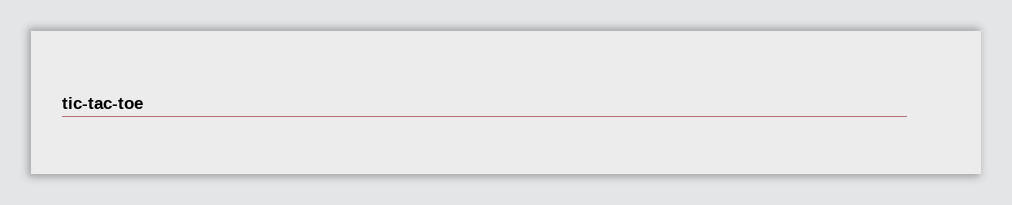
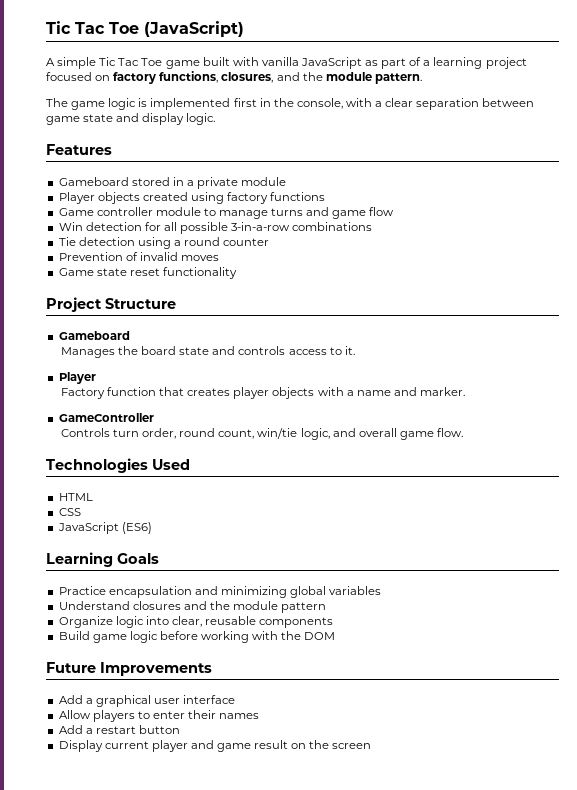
[62,97,143,109] tic-tac-toe -> [46,21,244,37] [46,57,527,69] [46,71,422,84] [46,98,535,110] [46,113,216,125] [46,144,112,155] [58,177,287,189] [58,192,326,204] [58,207,395,219] [58,222,373,234] [58,237,270,249] [58,252,219,261] [58,267,237,279] [46,297,176,312] [58,331,130,340] [60,346,355,358] [58,372,96,384] [60,387,465,399] [58,413,154,422] [60,428,463,440] [46,458,190,473] [58,493,93,501] [58,508,81,516] [57,522,152,534] [46,552,159,567] [58,586,382,598] [58,601,327,613] [58,616,334,628] [58,631,336,643] [46,662,212,676] [58,695,236,707] [58,710,260,722] [58,725,180,734] [58,740,372,752] Tic Tac Toe (JavaScript) // A simple Tic Tac Toe game built with vanilla JavaScript as part of a learning project focused on factory functions, closures, and the module pattern. // The game logic is implemented first in the console, with a clear separation between game state and display logic. // Features // Gameboard stored in a private module // Player objects created using factory functions // Game controller module to manage turns and game flow // Win detection for all possible 3-in-a-row combinations // Tie detection using a round counter // Prevention of invalid moves // Game state reset functionality // Project Structure // Gameboard // Manages the board state and controls access to it. // Player // Factory function that creates player objects with a name and marker. // GameController // Controls turn order, round count, win/tie logic, and overall game flow. // Technologies Used // HTML // CSS // JavaScript (ES6) // Learning Goals // Practice encapsulation and minimizing global variables // Understand closures and the module pattern // Organize logic into clear, reusable components // Build game logic before working with the DOM // Future Improvements // Add a graphical user interface // Allow players to enter their names // Add a restart button // Display current player and game result on the screen

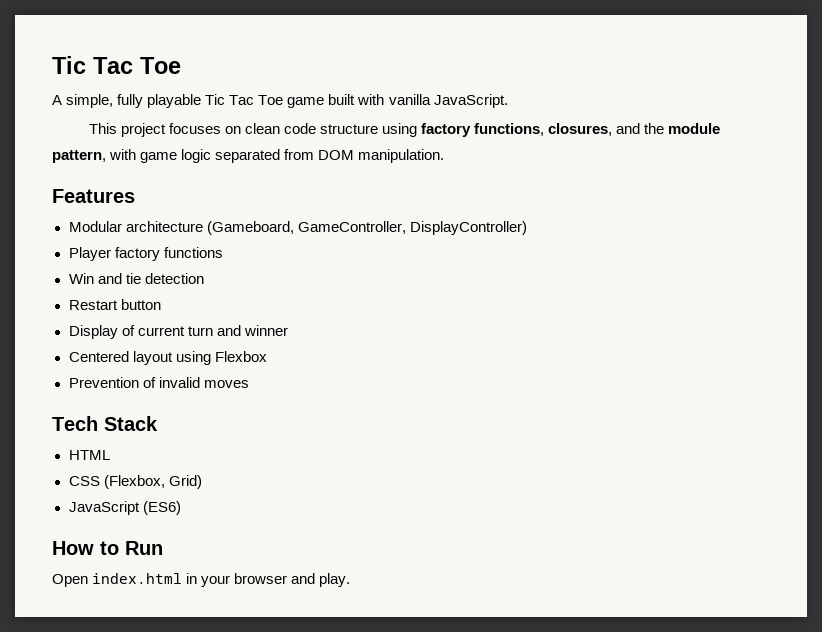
[46,21,244,37] Tic Tac Toe (JavaScript) -> [52,56,181,74] Tic Tac Toe
[57,57,97,69] simple -> [66,94,202,108] simple, fully playable
[300,57,527,69] [46,72,111,81] JavaScript as part of a learning project focused on -> [433,94,508,108] [88,123,418,137] JavaScript. // This project focuses on clean code structure using
[374,73,422,84] [46,98,535,110] [46,113,216,125] [46,144,112,155] [58,177,287,189] [58,192,326,204] [58,207,395,219] [58,222,373,234] [58,237,270,249] [58,252,219,261] [58,267,237,279] [46,297,176,312] [58,331,130,340] [60,346,355,358] [58,372,96,384] [60,387,465,399] [58,413,154,422] [60,428,463,440] [46,458,190,473] pattern. // The game logic is implemented first in the console, with a clear separation between game state and display logic. // Features // Gameboard stored in a private module // Player objects created using factory functions // Game controller module to manage turns and game flow // Win detection for all possible 3-in-a-row combinations // Tie detection using a round counter // Prevention of invalid moves // Game state reset functionality // Project Structure // Gameboard // Manages the board state and controls access to it. // Player // Factory function that creates player objects with a name and marker. // GameController // Controls turn order, round count, win/tie logic, and overall game flow. // Technologies Used -> [52,149,445,163] [52,189,135,203] [68,221,527,235] [68,247,223,261] [68,273,204,284] [68,299,161,310] [68,325,288,339] [68,351,267,365] [68,377,249,388] [52,416,158,431] pattern, with game logic separated from DOM manipulation. // Features // Modular architecture (Gameboard, GameController, DisplayController) // Player factory functions // Win and tie detection // Restart button // Display of current turn and winner // Centered layout using Flexbox // Prevention of invalid moves // Tech Stack
(81, 512) none -> [103,475,202,489] (Flexbox, Grid)
[46,552,159,567] [58,586,382,598] [58,601,327,613] [58,616,334,628] [58,631,336,643] [46,662,212,676] [58,695,236,707] [58,710,260,722] [58,725,180,734] [58,740,372,752] Learning Goals // Practice encapsulation and minimizing global variables // Understand closures and the module pattern // Organize logic into clear, reusable components // Build game logic before working with the DOM // Future Improvements // Add a graphical user interface // Allow players to enter their names // Add a restart button // Display current player and game result on the screen -> [52,541,163,555] [52,573,351,587] How to Run // Open index.html in your browser and play.

